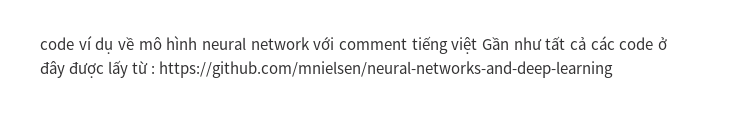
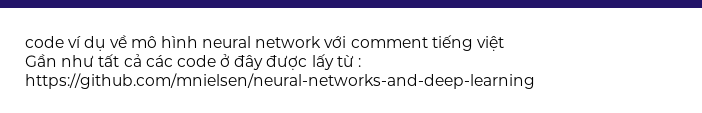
(478, 45) none -> (505, 43) //

